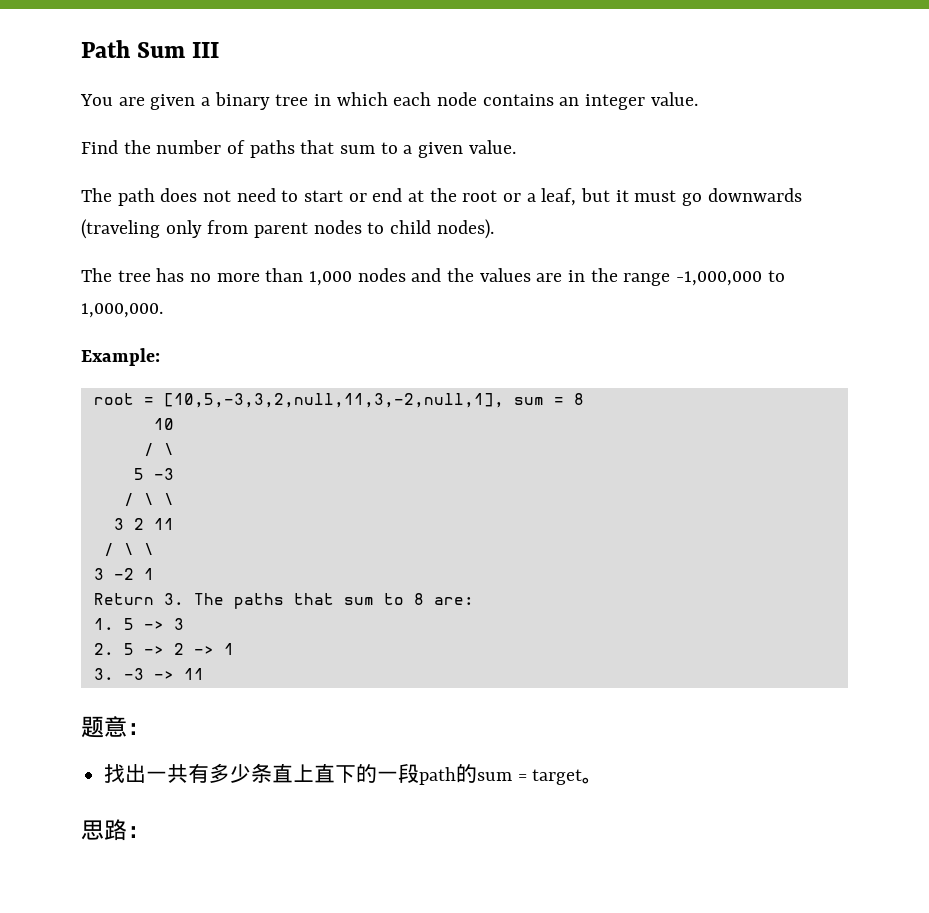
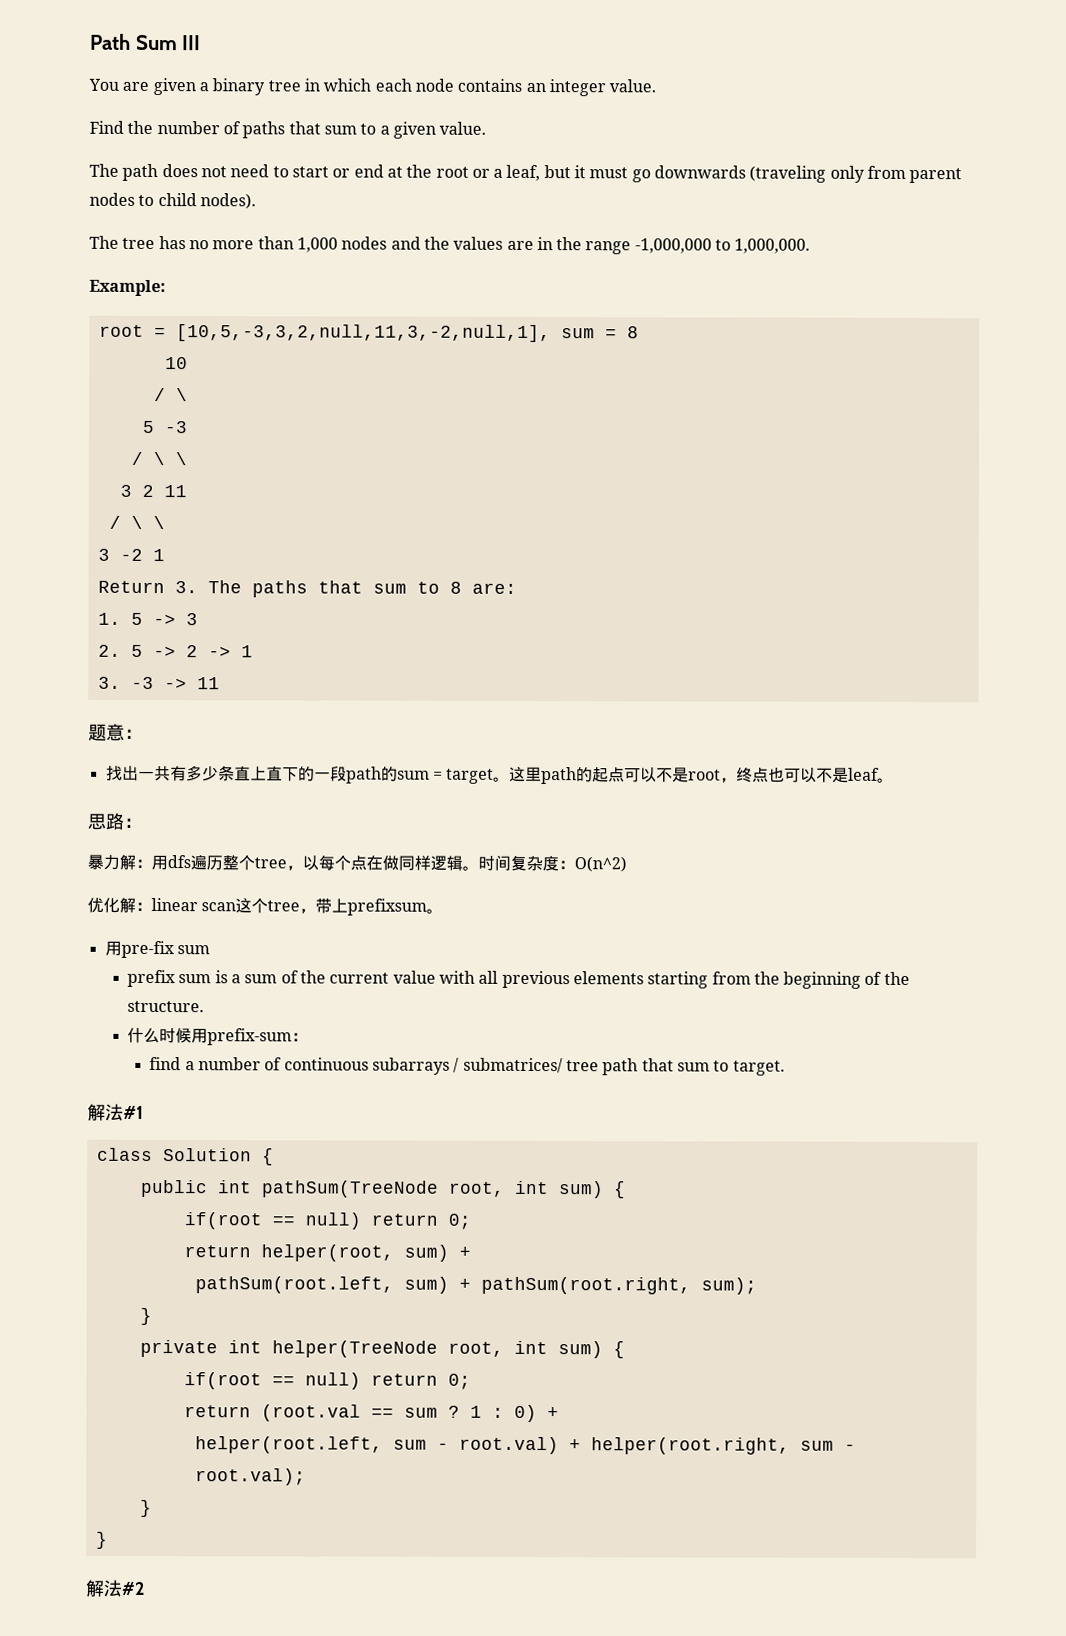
[81,819,150,841] // 思路： -> [509,766,895,785] [87,812,142,830] [87,854,627,873] [87,897,444,916] [104,940,210,959] [127,969,910,989] [127,1000,205,1013] [127,1027,309,1046] [149,1056,785,1076] [87,1103,144,1121] [96,1147,274,1166] [140,1179,626,1199] [183,1212,471,1230] [183,1244,471,1262] [194,1276,757,1295] [139,1307,152,1326] [139,1339,625,1359] [183,1372,471,1390] [183,1404,559,1423] [194,1436,856,1455] [194,1468,306,1486] [139,1499,152,1518] [95,1531,108,1549] [85,1579,145,1597] 这里path的起点可以不是root，终点也可以不是leaf。 // 思路： // 暴力解：用dfs遍历整个tree，以每个点在做同样逻辑。时间复杂度：O(n^2) // 优化解：linear scan这个tree，带上prefixsum。 // 用pre-fix sum // prefix sum is a sum of the current value with all previous elements starting from the beginning of the structure. // 什么时候用prefix-sum： // find a number of continuous subarrays / submatrices/ tree path that sum to target. // 解法#1 // class Solution { // public int pathSum(TreeNode root, int sum) { // if(root == null) return 0; // return helper(root, sum) + // pathSum(root.left, sum) + pathSum(root.right, sum); // } // private int helper(TreeNode root, int sum) { // if(root == null) return 0; // return (root.val == sum ? 1 : 0) + // helper(root.left, sum - root.val) + helper(root.right, sum - root.val); // } // } // 解法#2

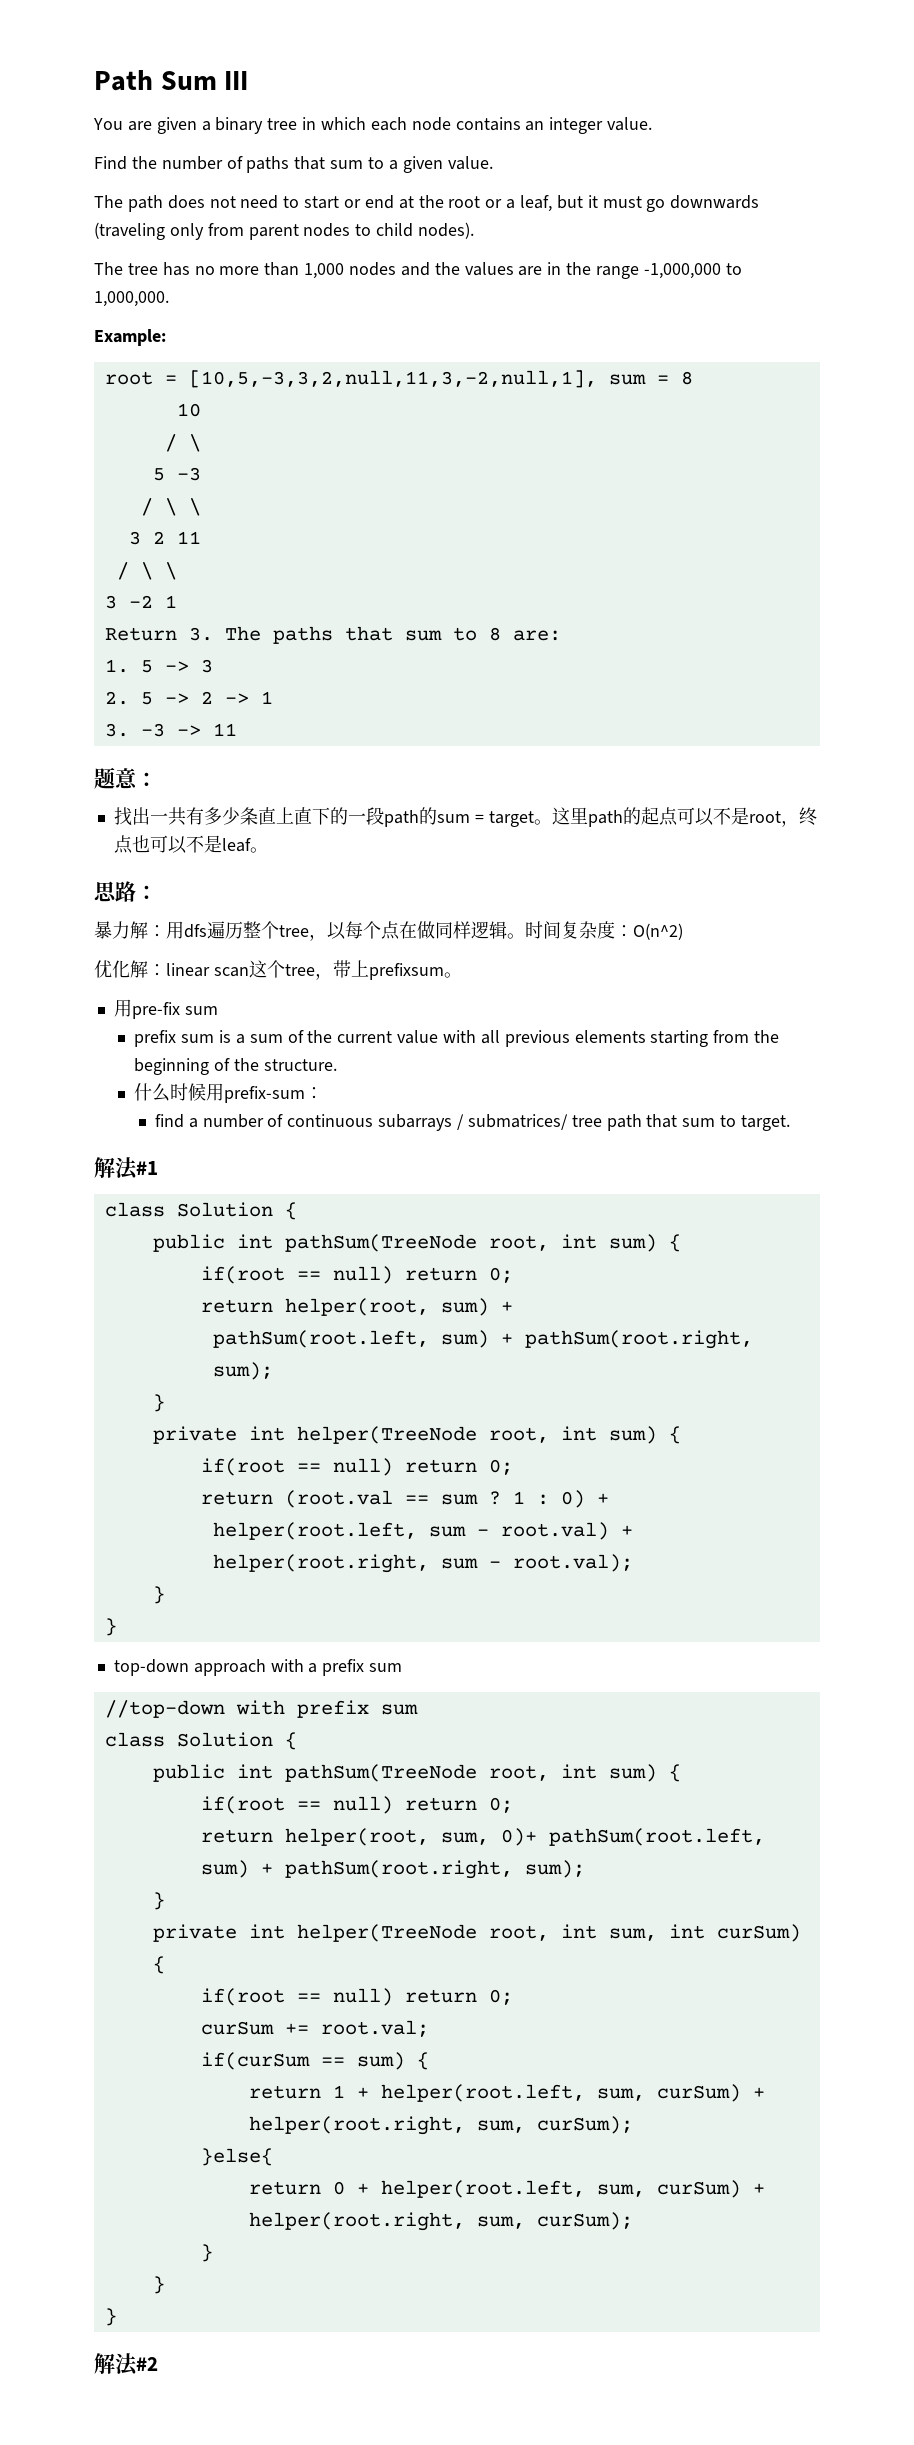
(108, 1540) none -> [113,1659,403,1676] [104,1700,418,1718] [104,1732,297,1750] [152,1764,681,1782] [200,1796,513,1814] [200,1828,765,1846] [200,1860,585,1879] [152,1892,165,1910] [152,1924,801,1942] [152,1956,165,1974] [200,1988,513,2006] [200,2020,429,2037] [200,2052,429,2070] [248,2084,765,2102] [248,2116,633,2135] [200,2148,273,2166] [248,2180,765,2198] [248,2212,633,2231] [200,2244,213,2262] [152,2276,165,2294] [104,2308,117,2326] // top-down approach with a prefix sum // //top-down with prefix sum // class Solution { // public int pathSum(TreeNode root, int sum) { // if(root == null) return 0; // return helper(root, sum, 0)+ pathSum(root.left, sum) + pathSum(root.right, sum); // } // private int helper(TreeNode root, int sum, int curSum) { // if(root == null) return 0; // curSum += root.val; // if(curSum == sum) { // return 1 + helper(root.left, sum, curSum) + helper(root.right, sum, curSum); // }else{ // return 0 + helper(root.left, sum, curSum) + helper(root.right, sum, curSum); // } // } // }

